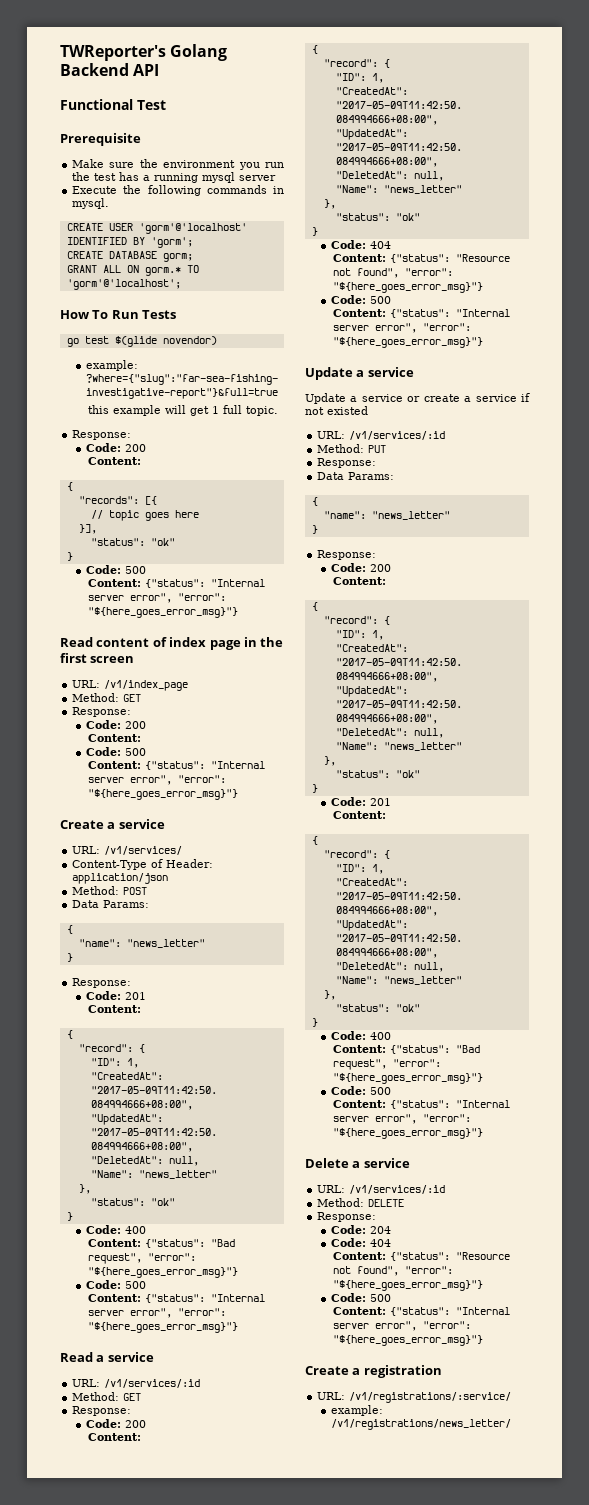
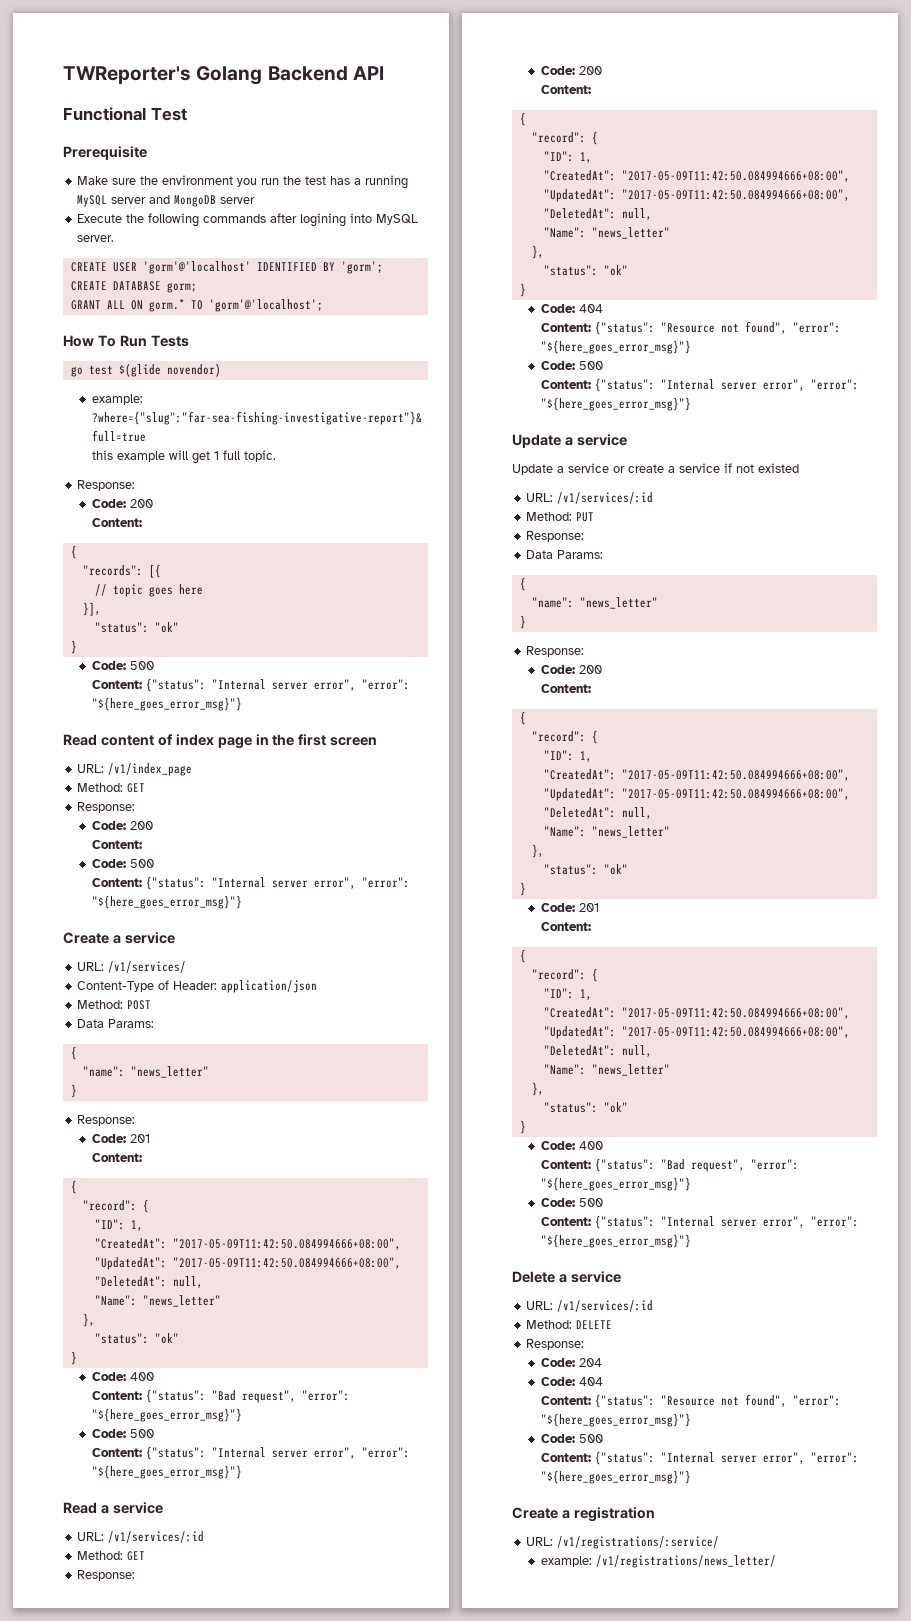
[202,172,236,183] mysql -> [77,195,217,207] MySQL server and MongoDB
[273,186,284,194] [72,198,110,209] in mysql. -> [270,213,419,227] [77,235,115,242] after logining into MySQL server.

